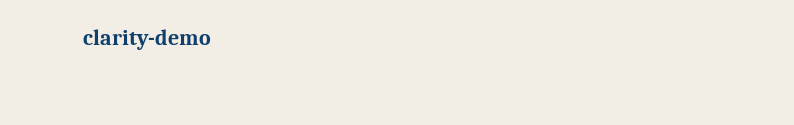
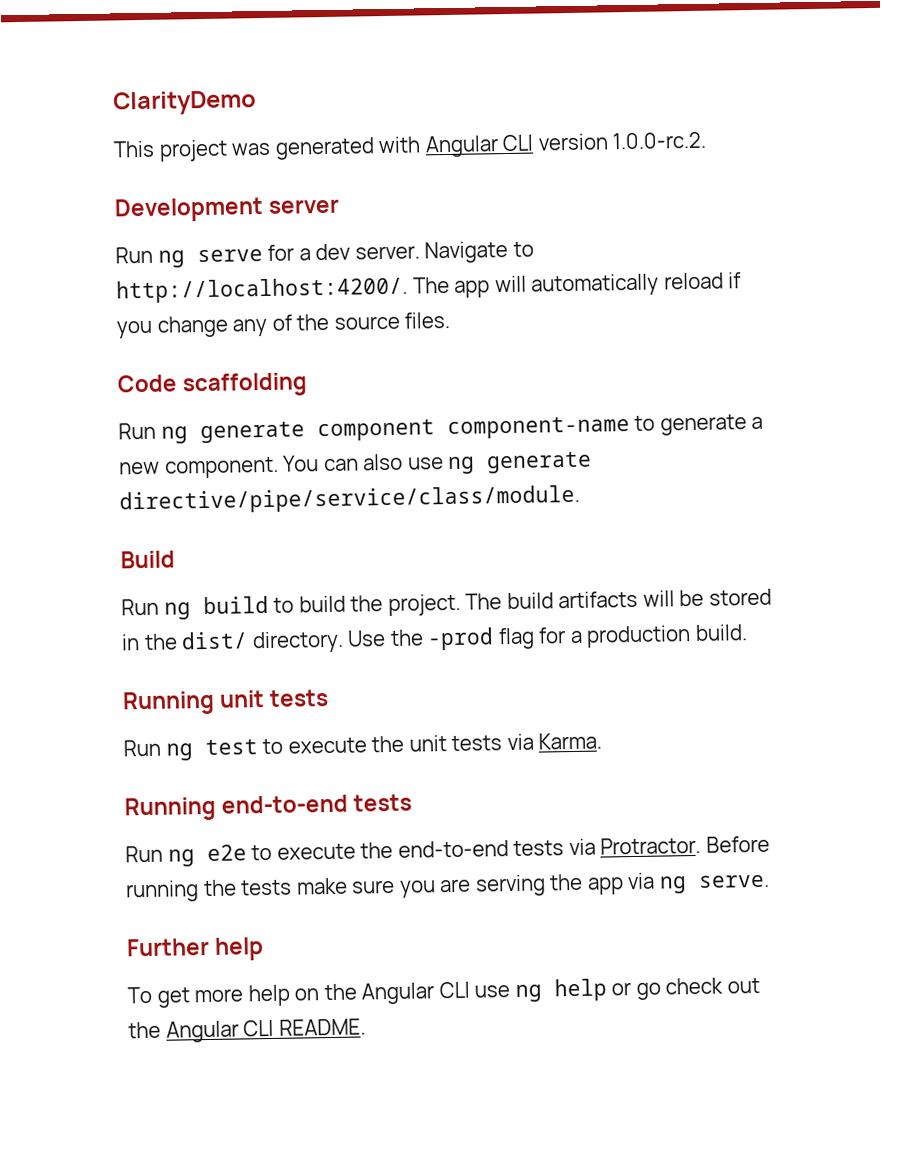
[83,29,211,50] clarity-demo -> [113,90,257,116] [113,131,707,162] [114,197,341,223] [115,240,534,268] [116,272,743,304] [116,311,451,339] [117,372,309,398] [118,414,764,444] [119,451,593,479] [119,484,580,515] [120,550,175,569] [121,588,772,620] [121,624,748,654] [122,688,330,716] [123,732,603,761] [124,793,413,822] [125,835,770,867] [125,872,770,903] [126,937,265,961] [127,977,760,1008] [128,1018,366,1043] ClarityDemo // This project was generated with Angular CLI version 1.0.0-rc.2. // Development server // Run ng serve for a dev server. Navigate to http://localhost:4200/. The app will automatically reload if you change any of the source files. // Code scaffolding // Run ng generate component component-name to generate a new component. You can also use ng generate directive/pipe/service/class/module. // Build // Run ng build to build the project. The build artifacts will be stored in the dist/ directory. Use the -prod flag for a production build. // Running unit tests // Run ng test to execute the unit tests via Karma. // Running end-to-end tests // Run ng e2e to execute the end-to-end tests via Protractor. Before running the tests make sure you are serving the app via ng serve. // Further help // To get more help on the Angular CLI use ng help or go check out the Angular CLI README.

